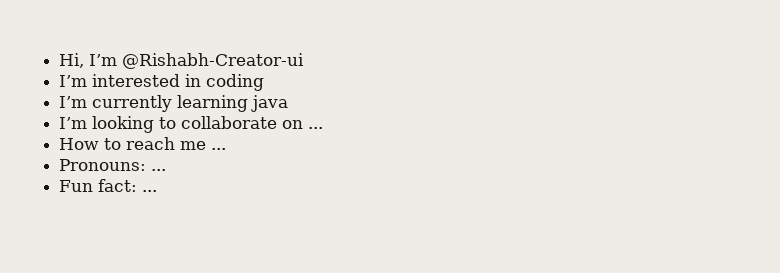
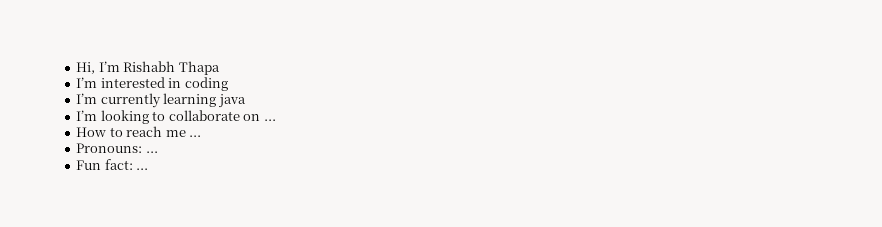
[122,53,305,69] @Rishabh-Creator-ui -> [123,61,220,75] Rishabh Thapa

